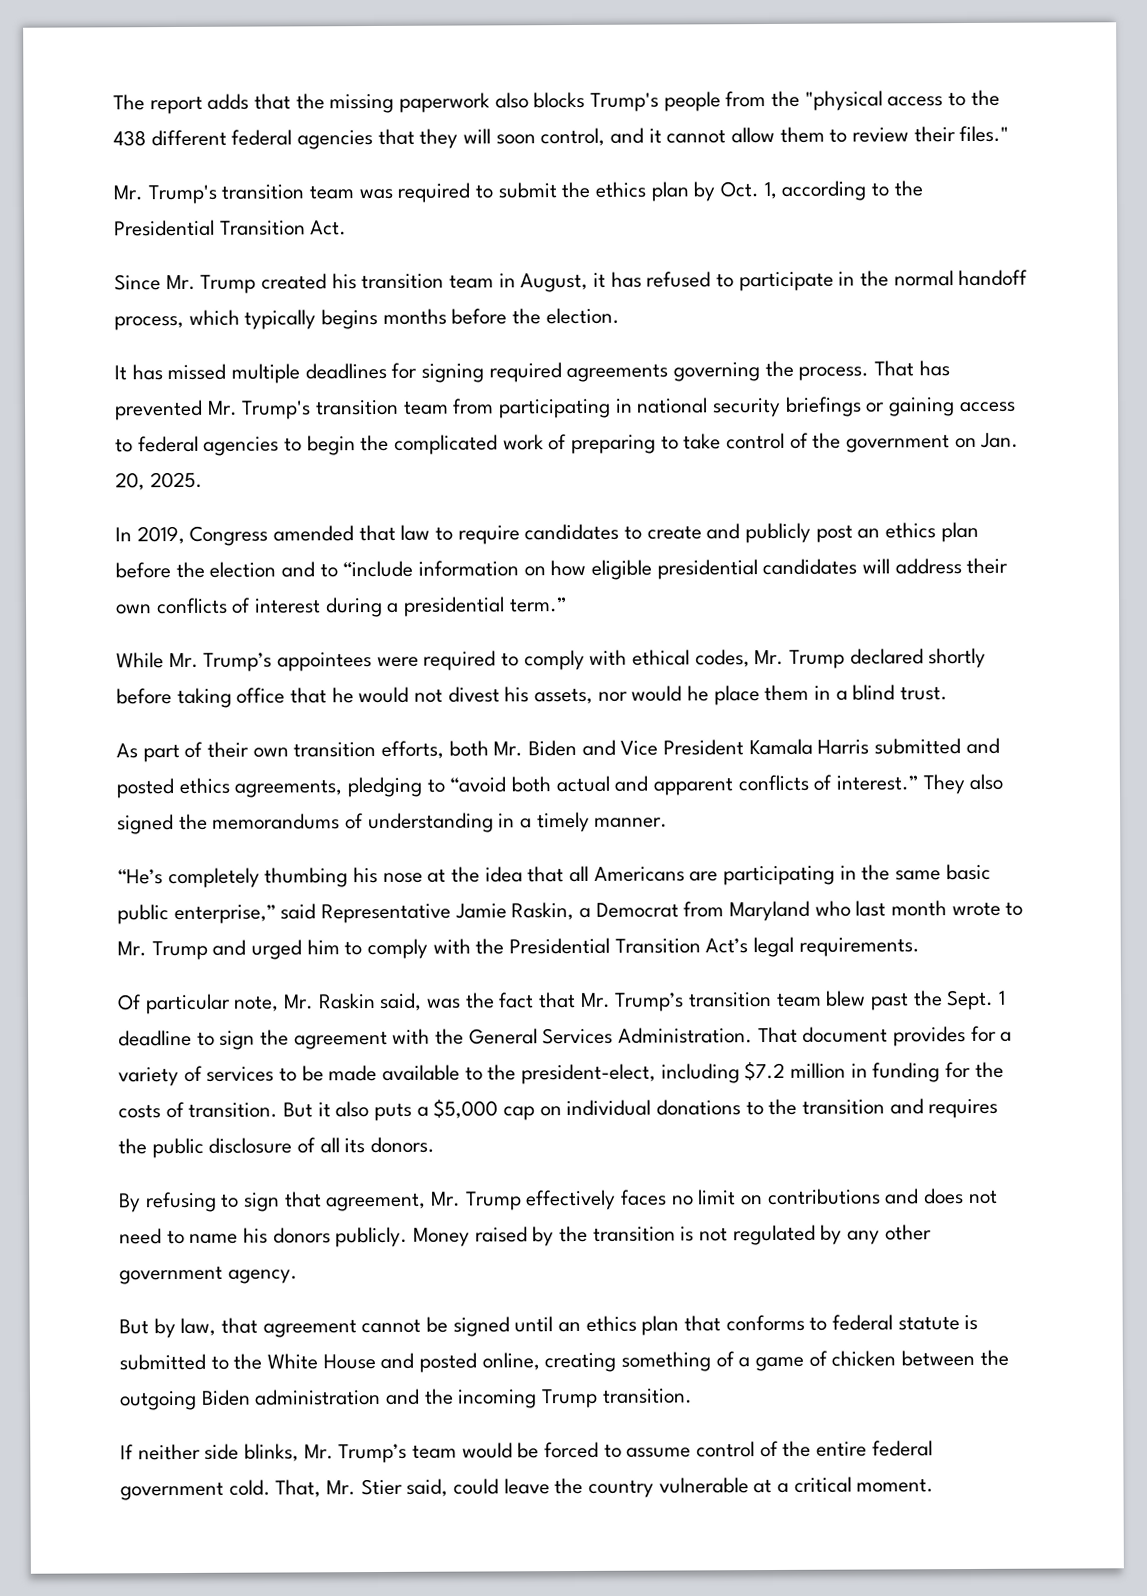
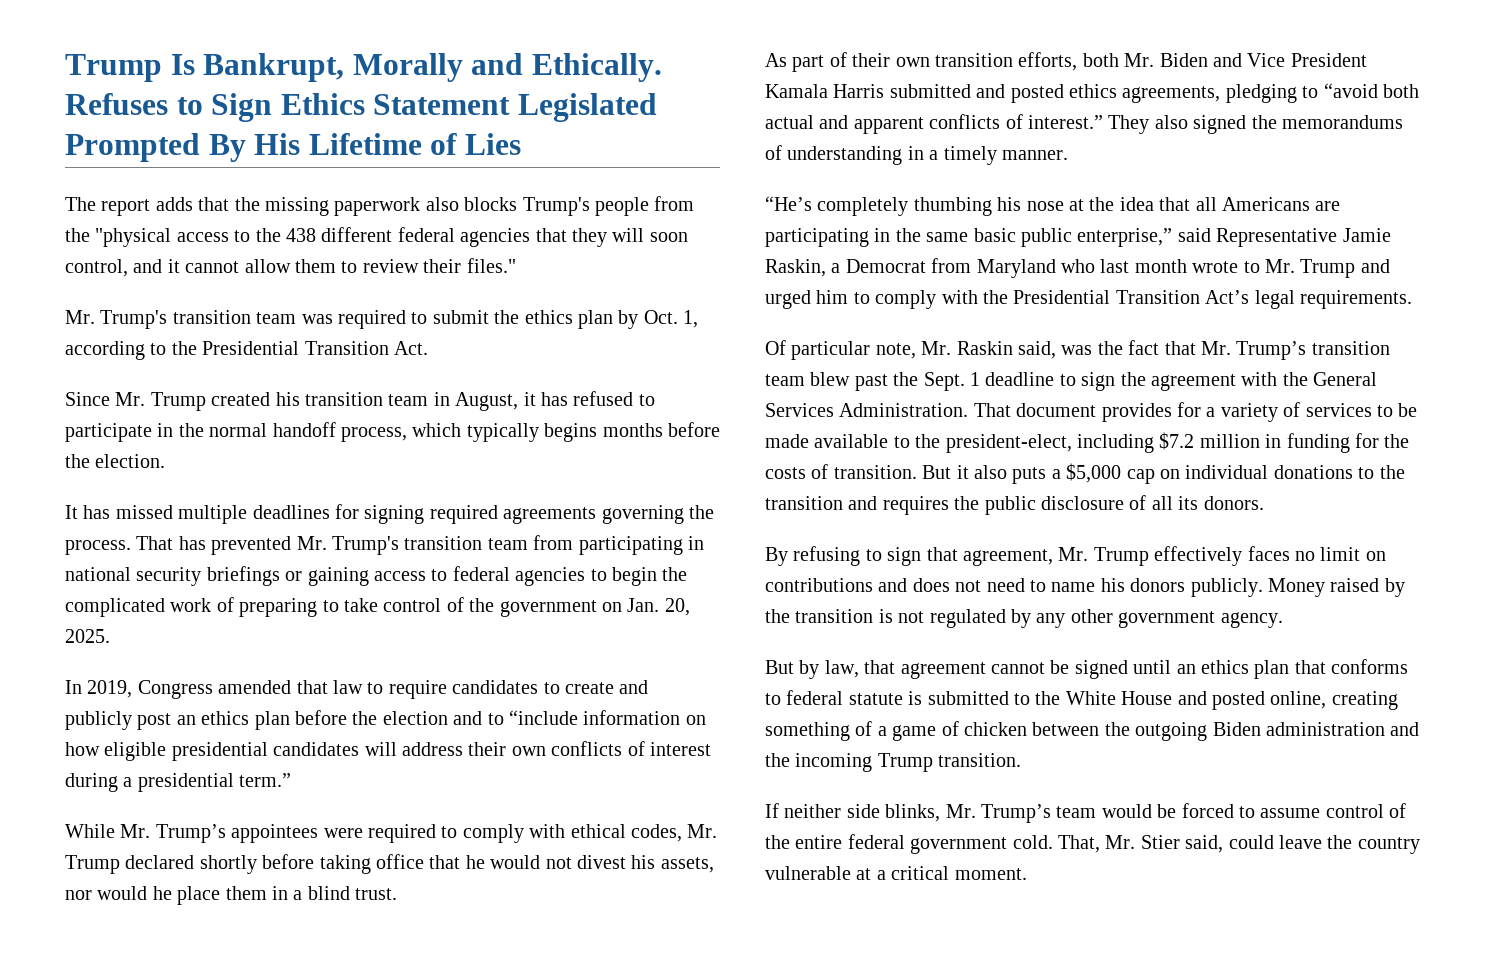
(113, 102) none -> [65,53,662,82] [65,93,657,122] [65,133,521,162] Trump Is Bankrupt, Morally and Ethically. Refuses to Sign Ethics Statement Legislated Prompted By His Lifetime of Lies //

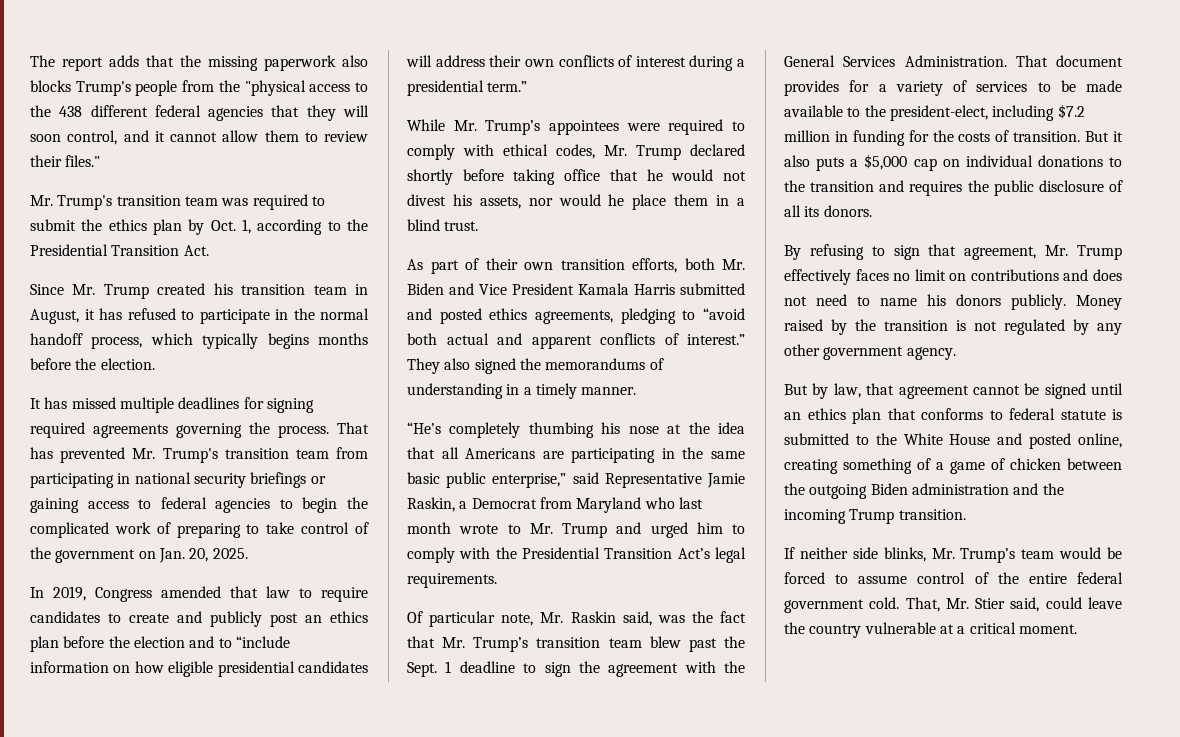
[65,53,662,82] [65,93,657,122] [65,133,521,162] Trump Is Bankrupt, Morally and Ethically. Refuses to Sign Ethics Statement Legislated Prompted By His Lifetime of Lies // -> (30, 61) none

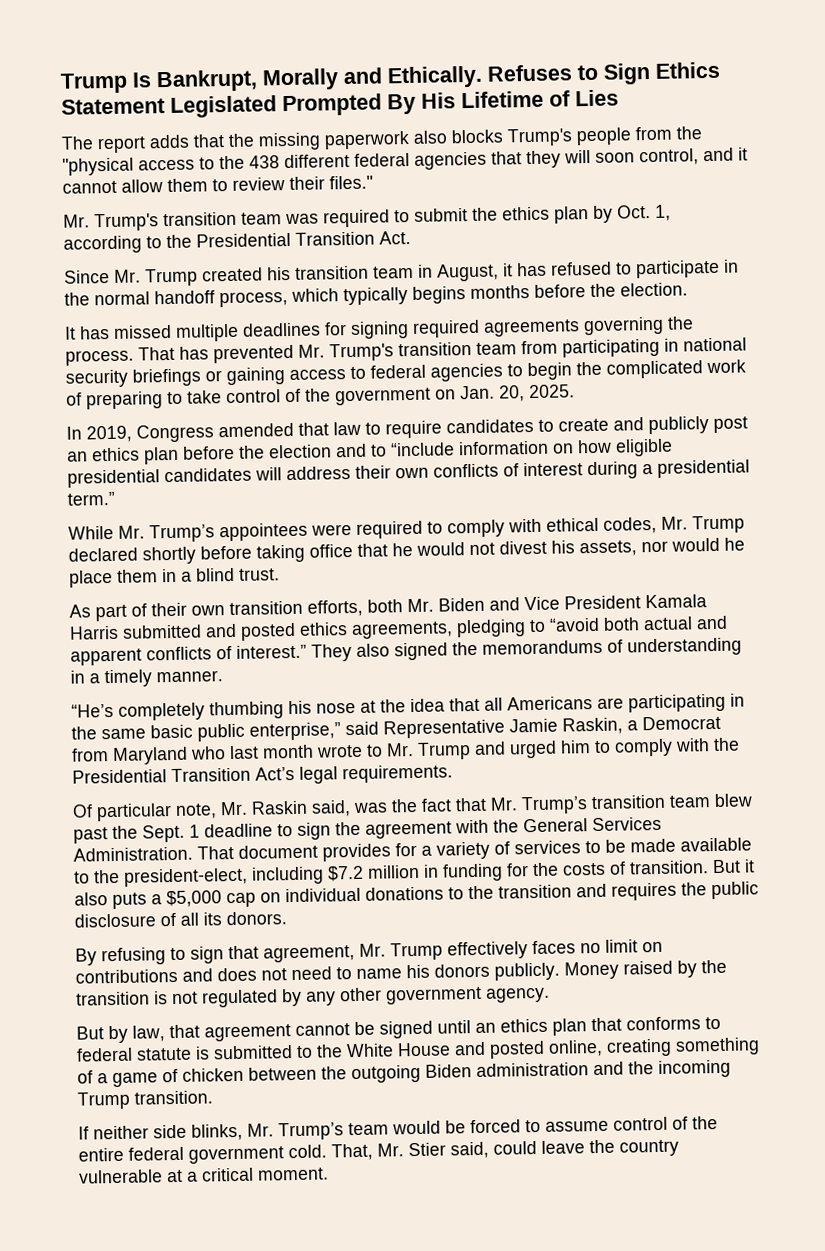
(30, 61) none -> [60,61,720,94] [61,89,619,118] Trump Is Bankrupt, Morally and Ethically. Refuses to Sign Ethics Statement Legislated Prompted By His Lifetime of Lies //

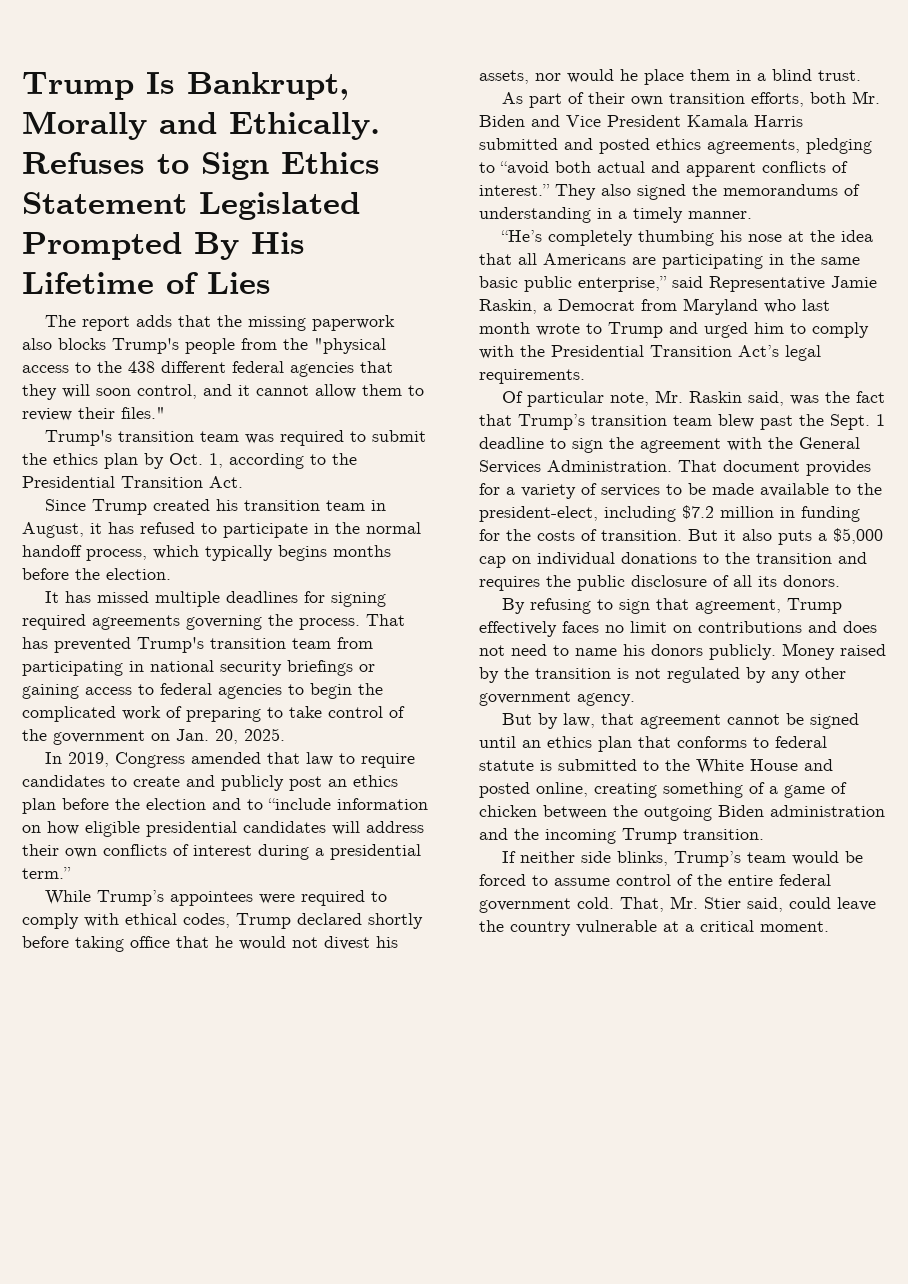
[63,214,90,228] Mr. -> (165, 413) none
[114,269,141,283] Mr. -> (87, 505) none
[298,344,325,358] Mr. -> (131, 645) none
[118,525,145,539] Mr. -> (92, 897) none
[661,516,688,530] Mr. -> (230, 920) none
[386,743,414,757] Mr. -> (602, 328) none
[490,797,518,811] Mr. -> (512, 420) none
[359,943,386,957] Mr. -> (782, 606) none
[247,1123,274,1137] Mr. -> (669, 858) none

